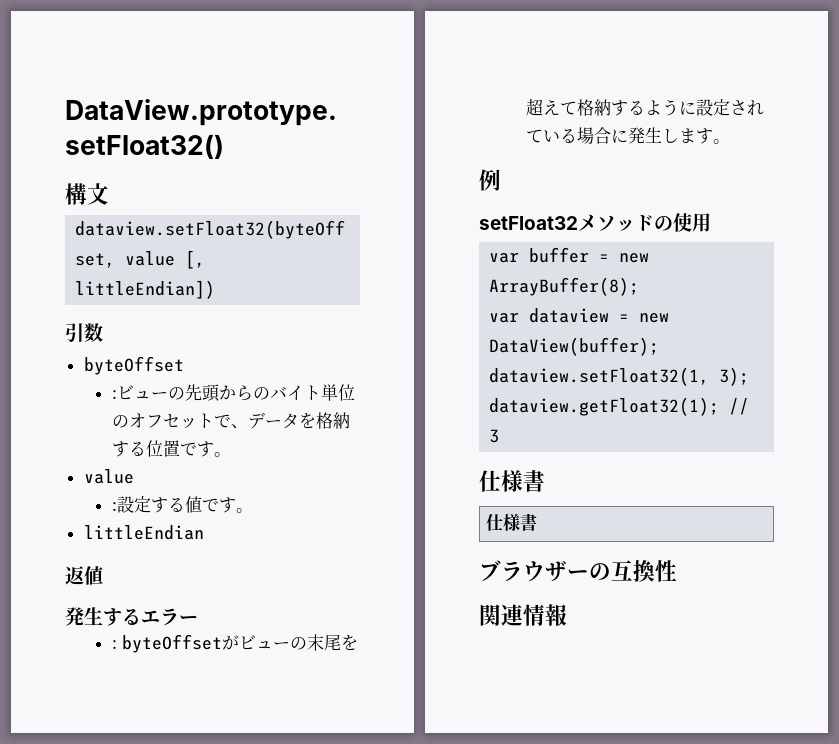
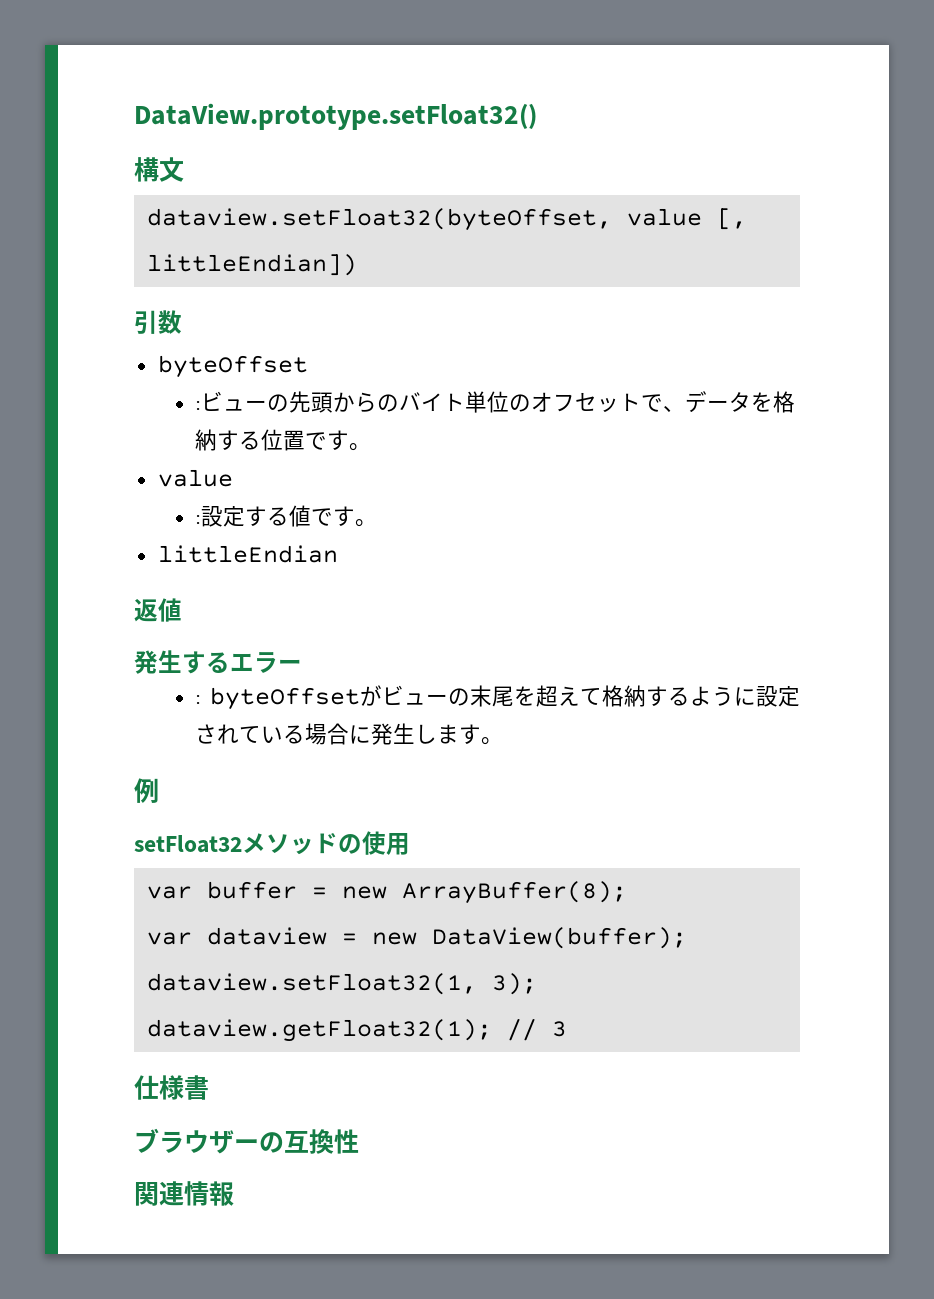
[486,513,538,531] // 仕様書 -> (209, 1087) none

